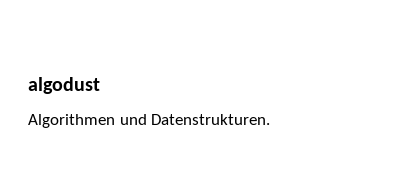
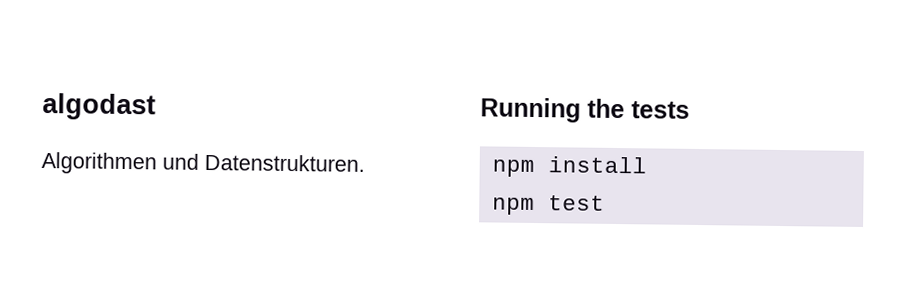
[28,77,100,94] algodust -> [42,92,156,121] algodast
(271, 119) none -> [480,97,690,123] [491,156,647,177] [491,195,605,215] // Running the tests // npm install // npm test

